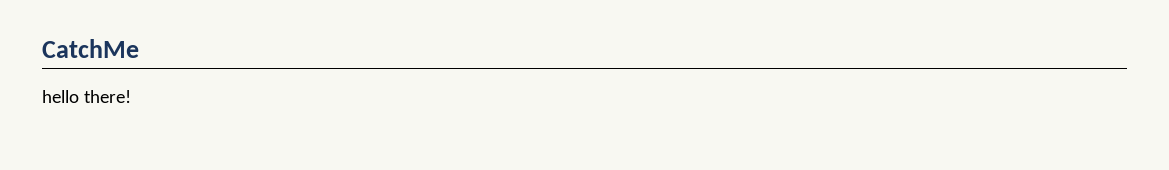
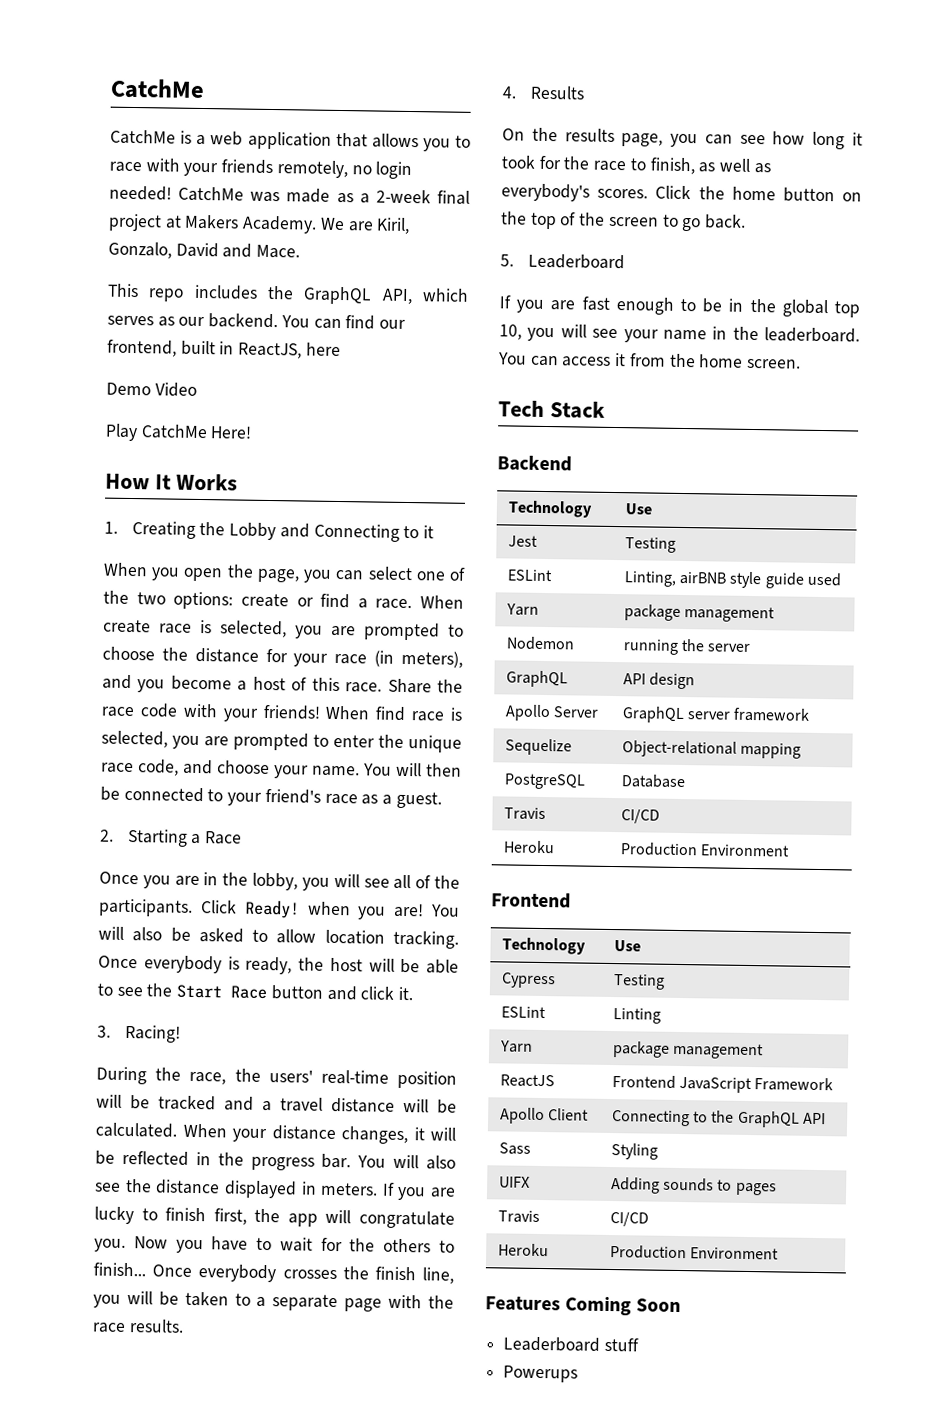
[42,90,131,103] hello there! -> [110,129,471,152] [109,158,413,180] [109,185,470,205] [108,213,411,235] [108,241,301,259] [107,283,469,305] [107,313,407,330] [107,339,341,359] [106,382,197,397] [105,423,253,442] [105,473,238,491] [104,521,435,542] [103,562,467,583] [103,590,464,610] [103,619,464,641] [102,646,463,668] [102,674,464,694] [101,703,463,722] [101,730,462,753] [101,759,462,779] [100,786,442,809] [100,828,243,847] [99,871,460,891] [98,898,460,920] [98,926,459,949] [98,955,459,975] [97,983,414,1001] [97,1024,181,1043] [96,1066,457,1089] [96,1094,457,1114] [95,1122,456,1145] [95,1150,456,1171] [94,1178,456,1201] [94,1206,455,1229] [94,1236,455,1254] [93,1262,454,1284] [93,1291,455,1312] [92,1319,184,1333] [502,85,585,100] [502,127,863,150] [501,155,771,175] [501,183,862,203] [501,211,747,232] [500,253,625,270] [499,295,860,318] [499,324,860,343] [498,352,802,369] [498,400,605,419] [497,455,572,472] [507,500,593,518] [624,503,653,515] [507,535,538,547] [624,537,676,553] [506,569,553,582] [623,571,843,589] [505,603,539,616] [623,604,776,623] [505,636,575,651] [622,638,751,655] [505,670,568,688] [622,672,696,690] [504,704,600,722] [621,706,811,724] [504,738,572,756] [621,740,802,759] [503,773,586,790] [620,774,686,789] [503,807,546,821] [620,809,660,824] [502,840,555,854] [619,842,791,857] [491,892,571,909] [501,937,586,955] [613,940,641,952] [500,972,556,989] [612,974,665,990] [500,1006,546,1019] [612,1008,661,1024] [499,1040,533,1053] [611,1041,765,1060] [499,1074,555,1088] [611,1075,834,1094] [499,1107,590,1125] [611,1110,827,1128] [498,1142,531,1155] [610,1143,658,1160] [498,1176,530,1188] [610,1177,777,1196] [497,1210,540,1223] [609,1212,649,1227] [497,1243,549,1257] [609,1245,780,1260] [485,1296,681,1316] [503,1336,639,1352] [503,1365,579,1383] CatchMe is a web application that allows you to race with your friends remotely, no login needed! CatchMe was made as a 2-week final project at Makers Academy. We are Kiril, Gonzalo, David and Mace. // This repo includes the GraphQL API, which serves as our backend. You can find our frontend, built in ReactJS, here // Demo Video // Play CatchMe Here! // How It Works // 1. Creating the Lobby and Connecting to it // When you open the page, you can select one of the two options: create or find a race. When create race is selected, you are prompted to choose the distance for your race (in meters), and you become a host of this race. Share the race code with your friends! When find race is selected, you are prompted to enter the unique race code, and choose your name. You will then be connected to your friend's race as a guest. // 2. Starting a Race // Once you are in the lobby, you will see all of the participants. Click Ready! when you are! You will also be asked to allow location tracking. Once everybody is ready, the host will be able to see the Start Race button and click it. // 3. Racing! // During the race, the users' real-time position will be tracked and a travel distance will be calculated. When your distance changes, it will be reflected in the progress bar. You will also see the distance displayed in meters. If you are lucky to finish first, the app will congratulate you. Now you have to wait for the others to finish... Once everybody crosses the finish line, you will be taken to a separate page with the race results. // 4. Results // On the results page, you can see how long it took for the race to finish, as well as everybody's scores. Click the home button on the top of the screen to go back. // 5. Leaderboard // If you are fast enough to be in the global top 10, you will see your name in the leaderboard. You can access it from the home screen. // Tech Stack // Backend // Technology | Use // Jest | Testing // ESLint | Linting, airBNB style guide used // Yarn | package management // Nodemon | running the server // GraphQL | API design // Apollo Server | GraphQL server framework // Sequelize | Object-relational mapping // PostgreSQL | Database // Travis | CI/CD // Heroku | Production Environment // Frontend // Technology | Use // Cypress | Testing // ESLint | Linting // Yarn | package management // ReactJS | Frontend JavaScript Framework // Apollo Client | Connecting to the GraphQL API // Sass | Styling // UIFX | Adding sounds to pages // Travis | CI/CD // Heroku | Production Environment // Features Coming Soon // Leaderboard stuff // Powerups

